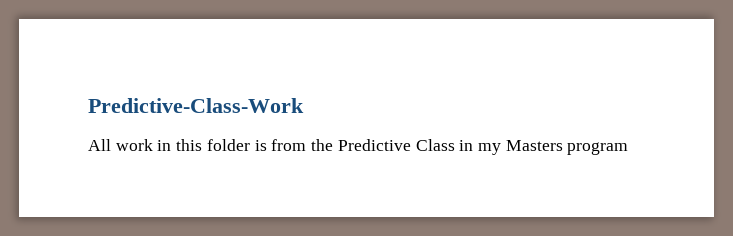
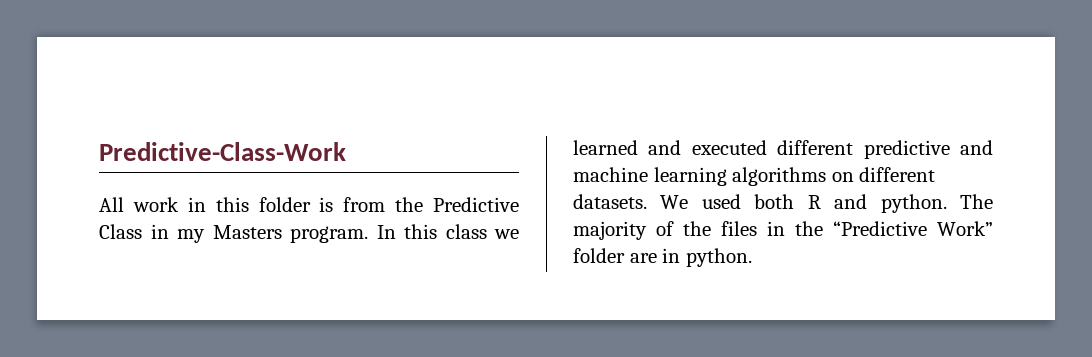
[567,142,629,155] program -> [290,224,519,243] [573,140,994,159] [573,167,936,186] [573,194,993,213] [573,221,993,240] [573,248,752,267] program. In this class we learned and executed different predictive and machine learning algorithms on different datasets. We used both R and python. The majority of the files in the “Predictive Work” folder are in python.

